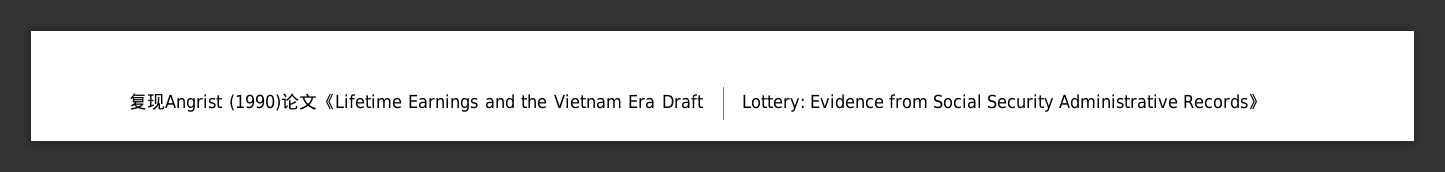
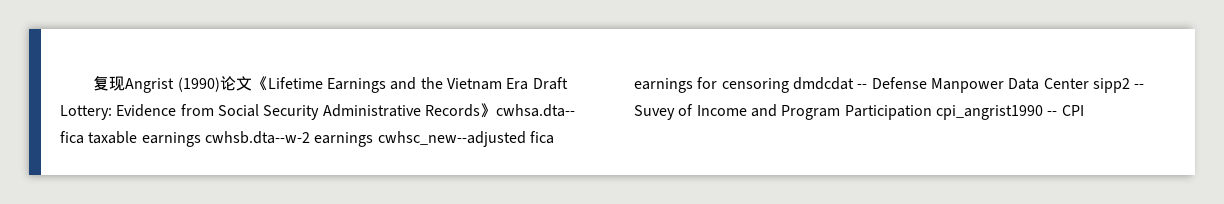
(1266, 101) none -> [495,104,575,117] [60,131,554,147] [634,77,1145,93] [634,104,1084,120] cwhsa.dta-- fica taxable earnings cwhsb.dta--w-2 earnings cwhsc_new--adjusted fica earnings for censoring dmdcdat -- Defense Manpower Data Center sipp2 -- Suvey of Income and Program Participation cpi_angrist1990 -- CPI

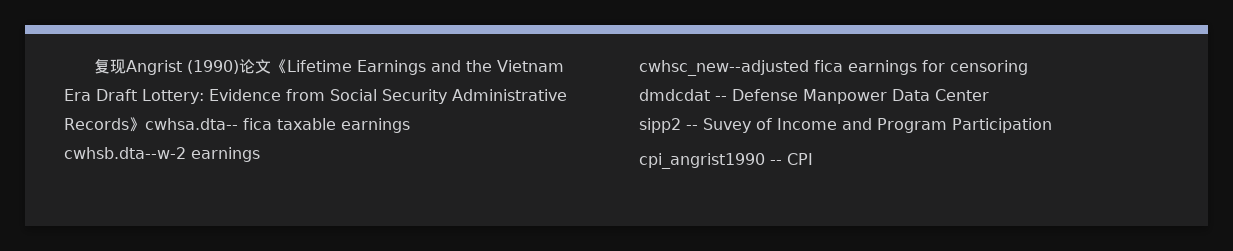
(201, 139) none -> (410, 125) //
(374, 139) none -> (260, 154) //
(789, 85) none -> (1028, 67) //
(1089, 83) none -> (989, 95) //
(932, 112) none -> (1052, 125) //

